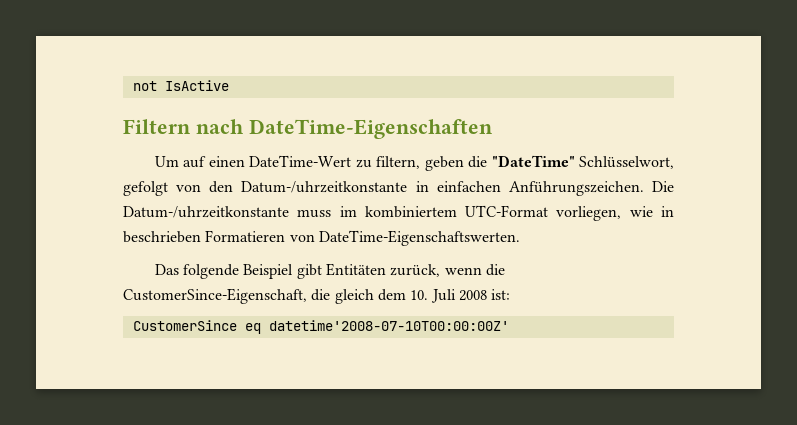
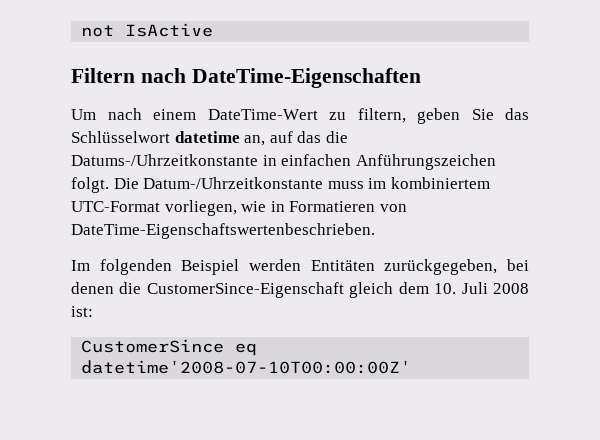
[183,156,245,168] auf einen -> [107,108,196,120] nach einem
[468,155,674,169] [123,181,674,196] [123,206,289,218] die "DateTime" Schlüsselwort, gefolgt von den Datum-/uhrzeitkonstante in einfachen Anführungszeichen. Die Datum-/uhrzeitkonstante -> [471,108,529,120] [71,131,348,146] [71,154,496,170] [71,177,324,193] Sie das Schlüsselwort datetime an, auf das die Datums-/Uhrzeitkonstante in einfachen Anführungszeichen folgt. Die Datum-/Uhrzeitkonstante
[123,231,201,243] beschrieben -> (285, 206) none
[318,230,520,246] [154,263,505,279] [123,288,331,304] DateTime-Eigenschaftswerten. // Das folgende Beispiel gibt Entitäten zurück, wenn die CustomerSince-Eigenschaft, die -> [71,223,375,239] [71,259,529,275] [71,282,344,298] DateTime-Eigenschaftswertenbeschrieben. // Im folgenden Beispiel werden Entitäten zurückgegeben, bei denen die CustomerSince-Eigenschaft

